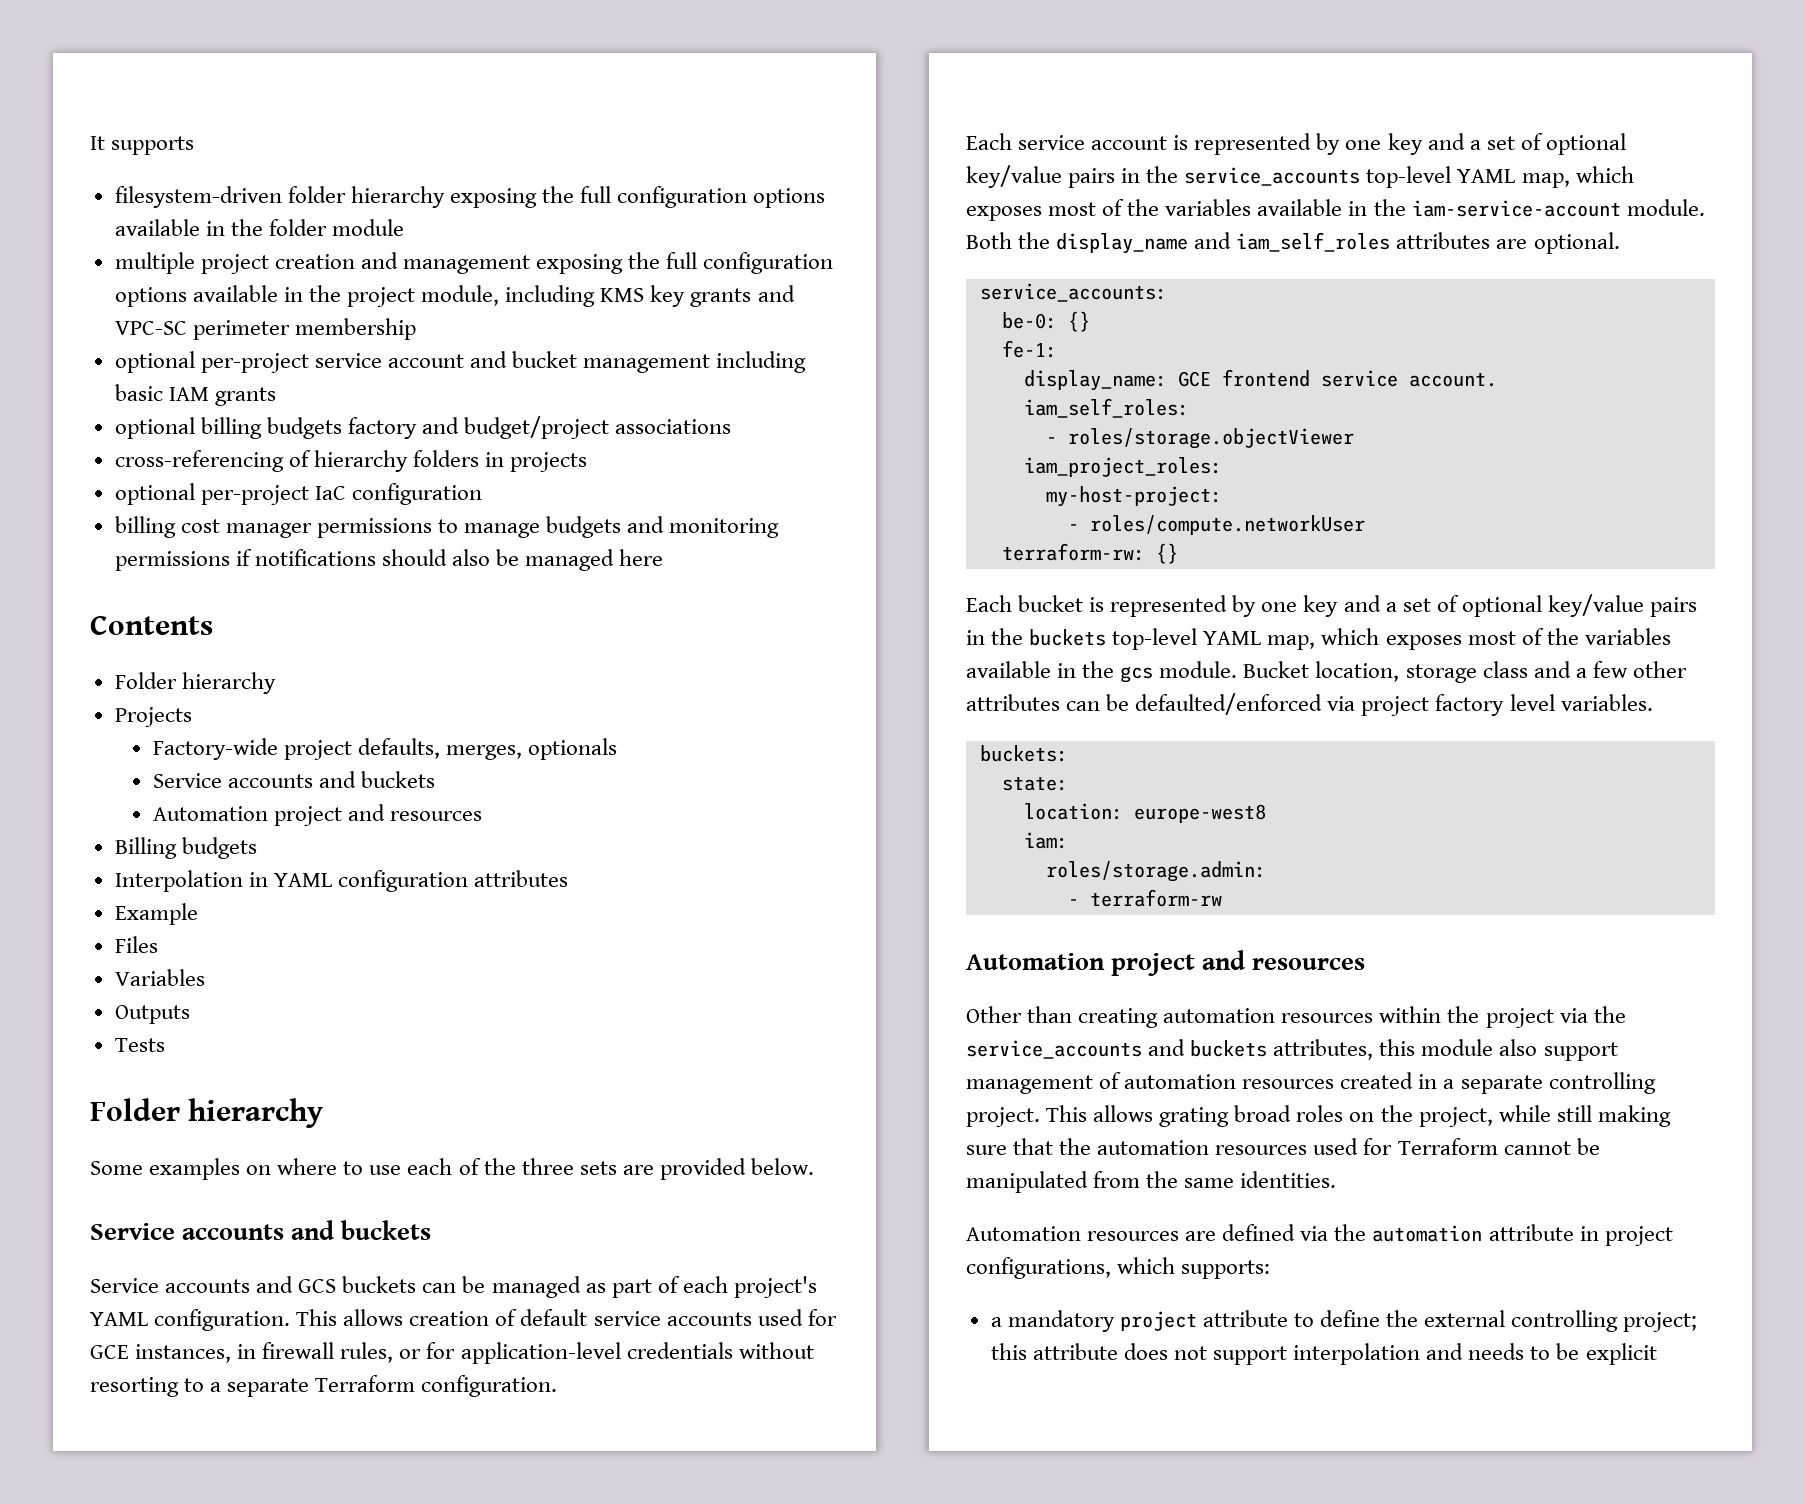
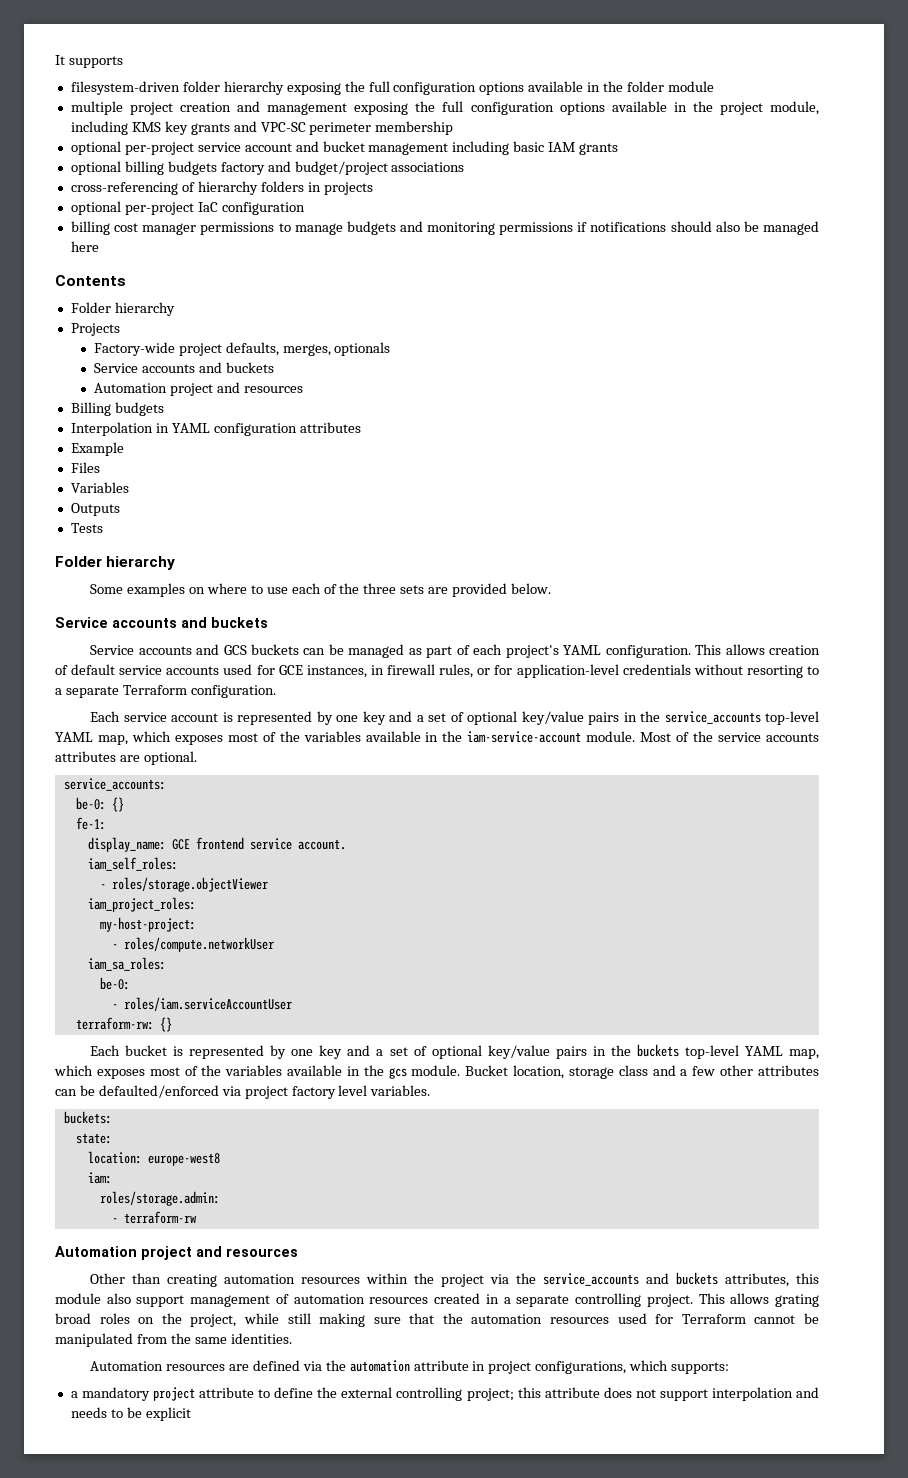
[966,232,1391,254] Both the display_name and iam_self_roles -> [640,731,820,742] Most of the service accounts
(1365, 525) none -> [87,957,166,971] [99,977,130,990] [111,997,292,1011] // iam_sa_roles: // be-0: // - roles/iam.serviceAccountUser

